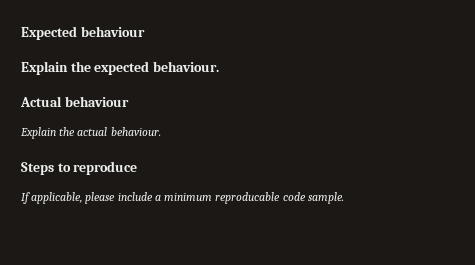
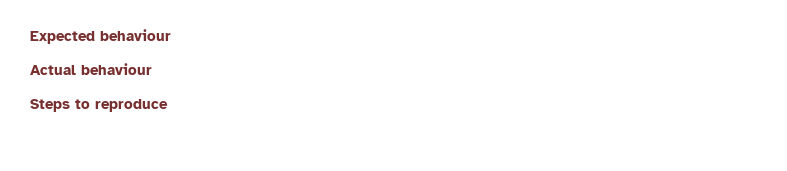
[21,61,219,75] [20,96,129,107] [20,127,161,139] [21,161,138,175] [21,192,344,204] Explain the expected behaviour. // Actual behaviour // Explain the actual behaviour. // Steps to reproduce // If applicable, please include a minimum reproducable code sample. -> [30,63,152,75] [30,99,168,112] Actual behaviour // Steps to reproduce

